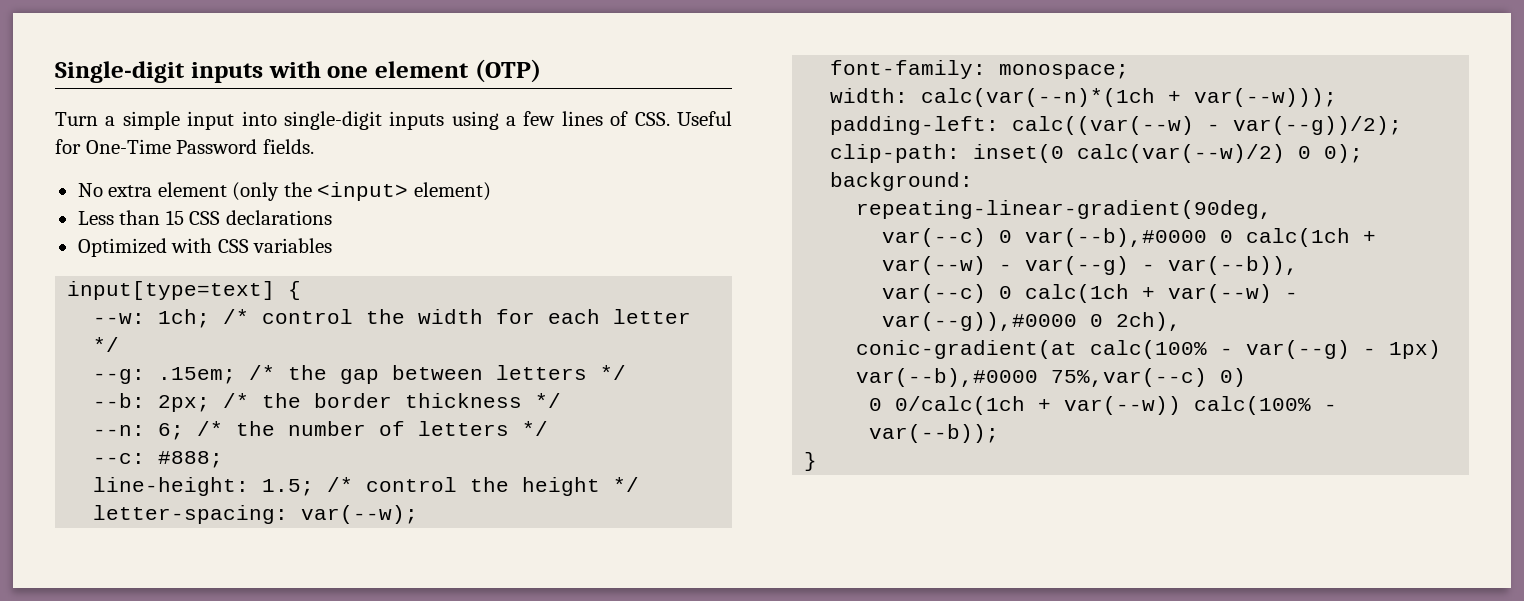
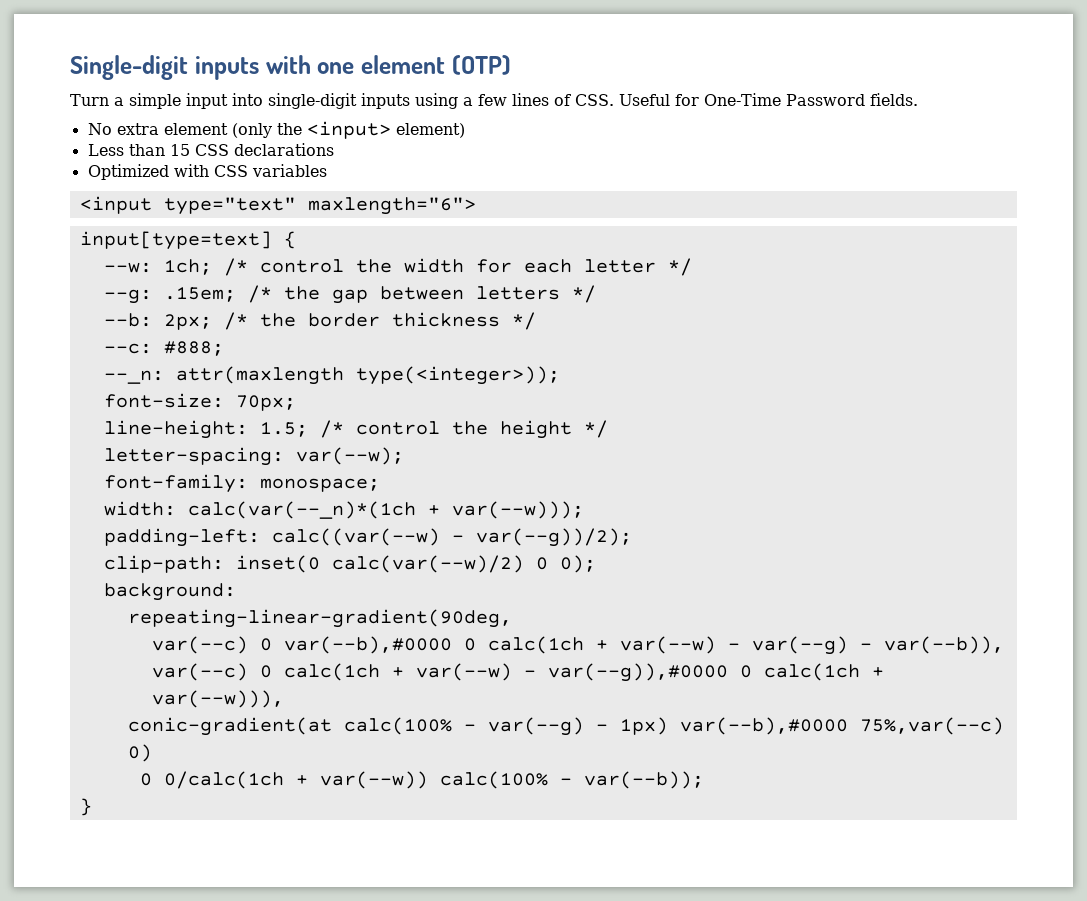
(333, 245) none -> [79,196,476,215] // <input type="text" maxlength="6">
[93,421,549,440] [93,451,224,468] --n: 6; /* the number of letters */ // --c: #888; -> [103,341,224,356] [103,366,560,385] [103,393,296,411] --c: #888; // --_n: attr(maxlength type(<integer>)); // font-size: 70px;
[921,88,1156,107] calc(var(--n)*(1ch -> [187,501,416,519] calc(var(--_n)*(1ch
[1116,312,1182,331] 2ch), -> [763,663,884,681] [151,690,284,708] calc(1ch + var(--w))),

